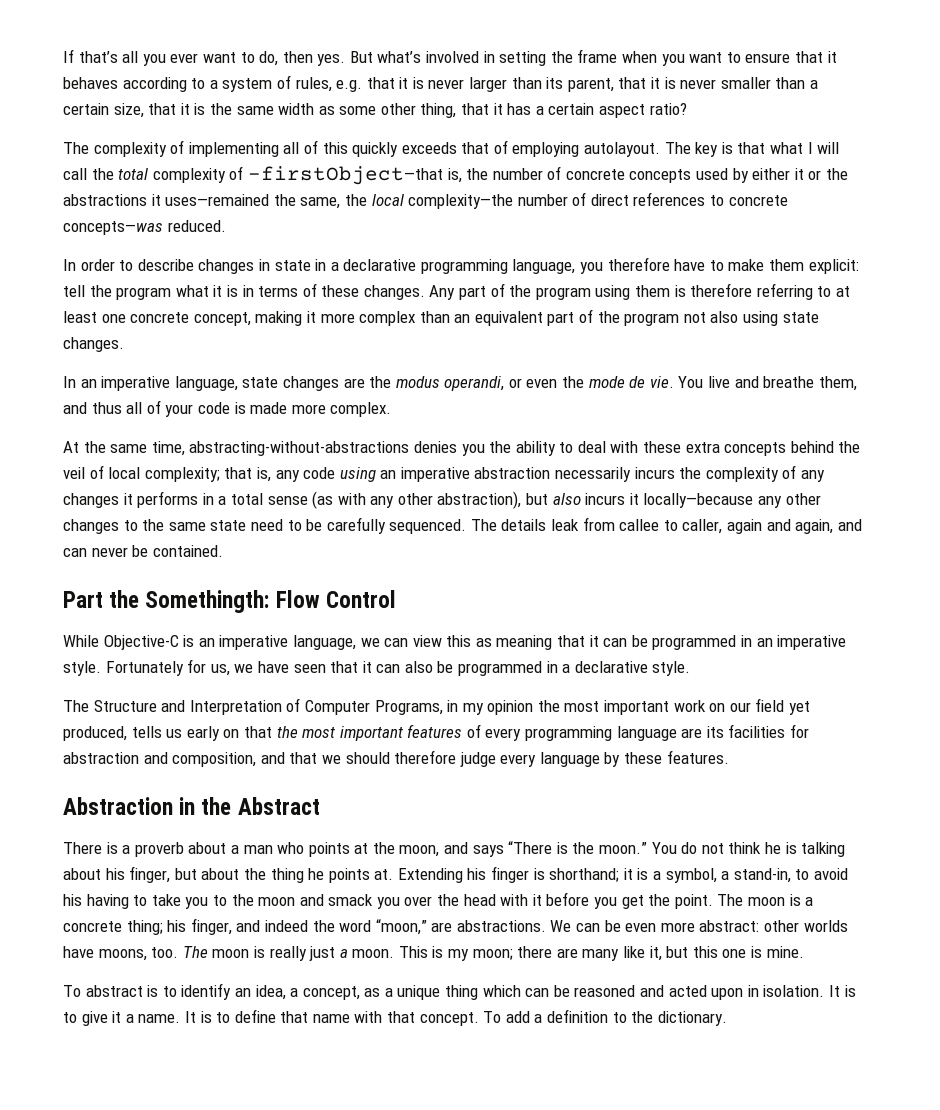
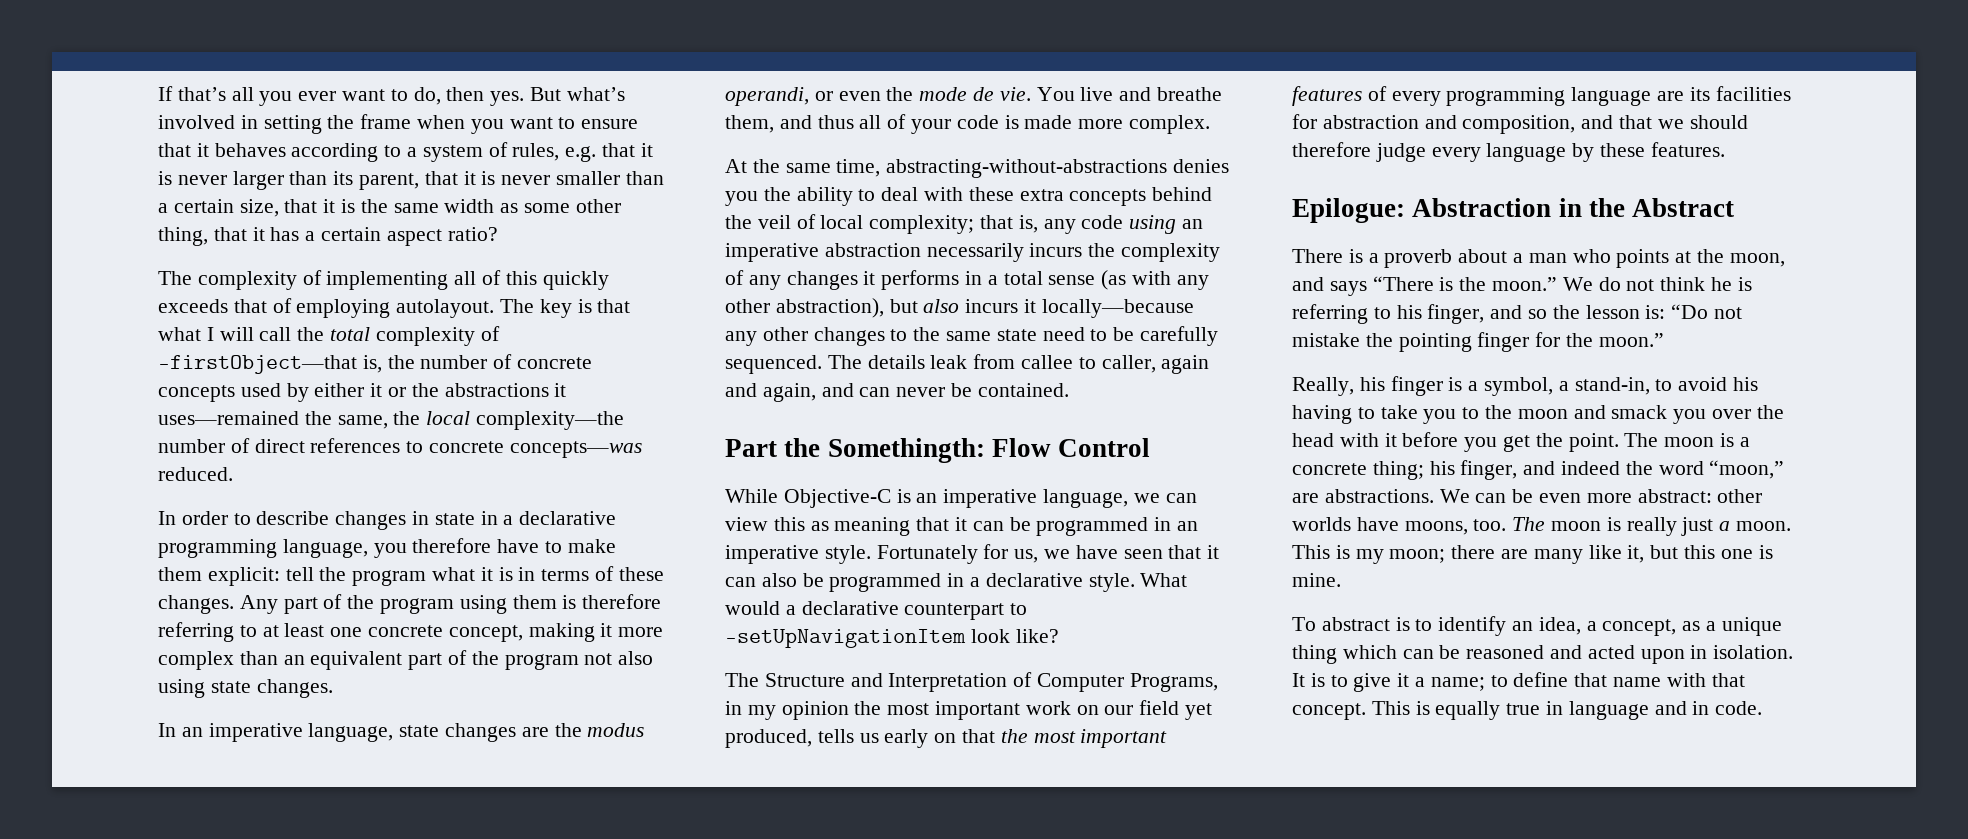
(691, 668) none -> [1140,573,1188,587] [725,601,1028,620] [725,629,1059,648] What would a declarative counterpart to -setUpNavigationItem look like?
(729, 757) none -> [1292,198,1405,223] Epilogue:
[651,842,677,854] You -> [1562,277,1593,291] We
[801,842,846,857] [63,866,633,883] talking about his finger, but about the thing he points at. Extending his finger is shorthand; it -> [1292,304,1743,324] [1292,332,1664,352] [1292,376,1443,396] referring to his finger, and so the lesson is: “Do not mistake the pointing finger for the moon.” // Really, his finger
[138,1011,212,1023] name. It is -> [1430,677,1485,691] name;
[483,1009,727,1026] To add a definition to the dictionary. -> [1371,701,1763,720] This is equally true in language and in code.

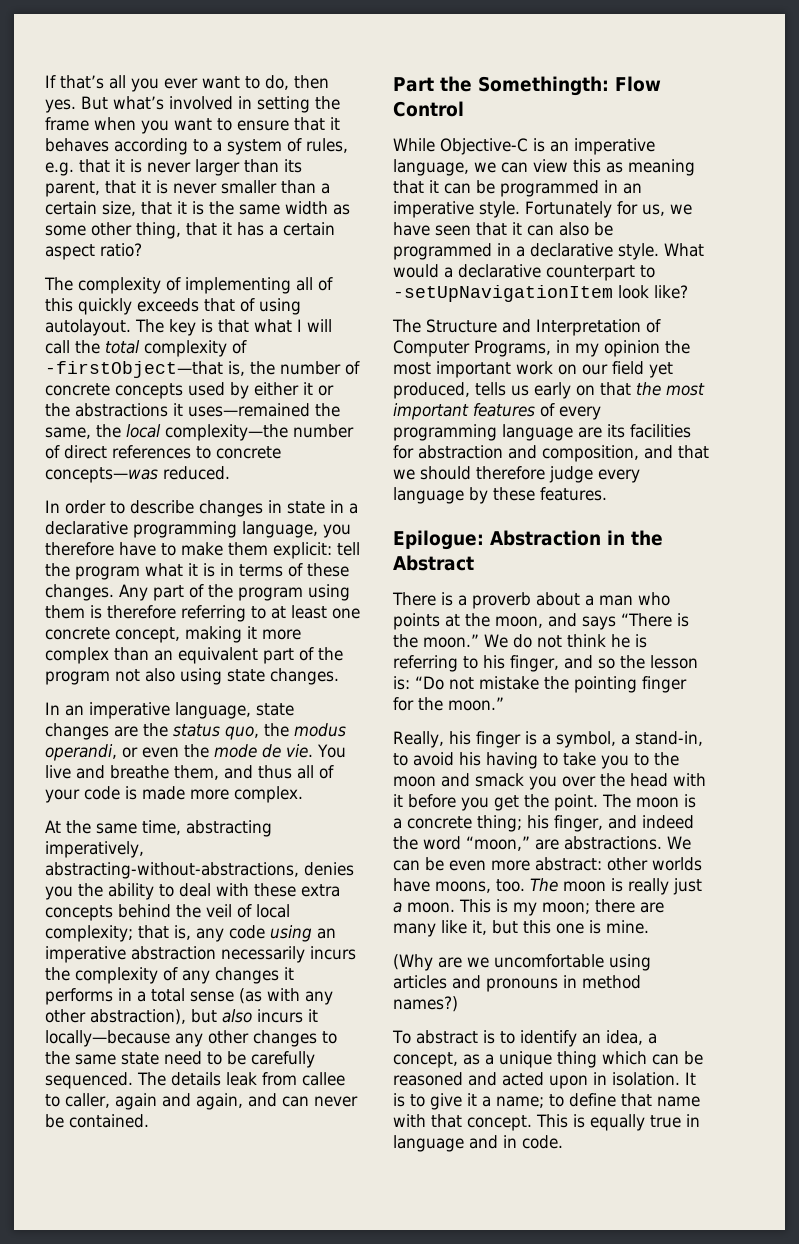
[296,299,391,318] employing -> [259,298,301,315] using
(582, 730) none -> [173,723,289,740] status quo, the
[886,159,1168,178] abstracting-without-abstractions -> [186,820,272,837] [45,841,144,858] [45,862,299,879] abstracting imperatively, abstracting-without-abstractions,
(1341, 580) none -> [393,954,651,971] [393,975,641,992] [393,996,458,1012] // (Why are we uncomfortable using articles and pronouns in method names?)

